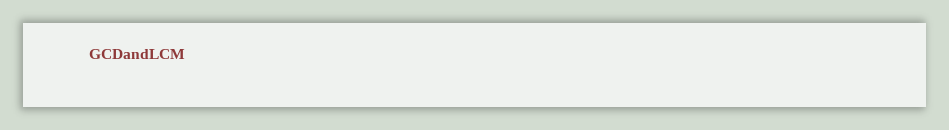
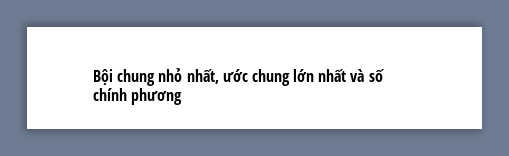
[89,49,185,59] GCDandLCM -> [93,68,384,86] [93,88,183,105] Bội chung nhỏ nhất, ước chung lớn nhất và số chính phương

